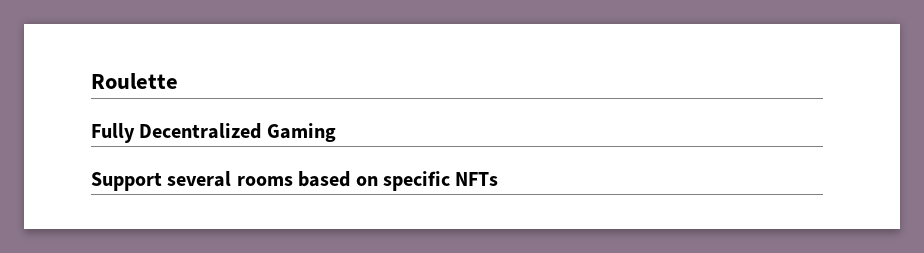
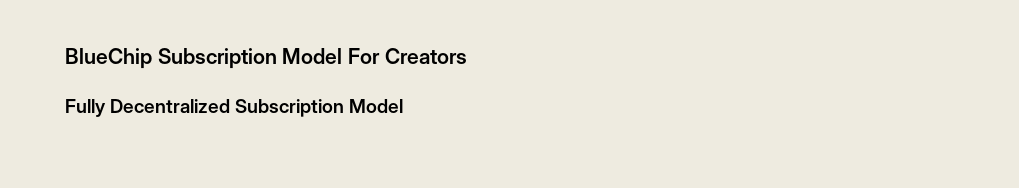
[91,73,178,89] [91,123,336,143] [91,171,499,191] Roulette // Fully Decentralized Gaming // Support several rooms based on specific NFTs -> [65,48,467,69] [65,99,404,117] BlueChip Subscription Model For Creators // Fully Decentralized Subscription Model

